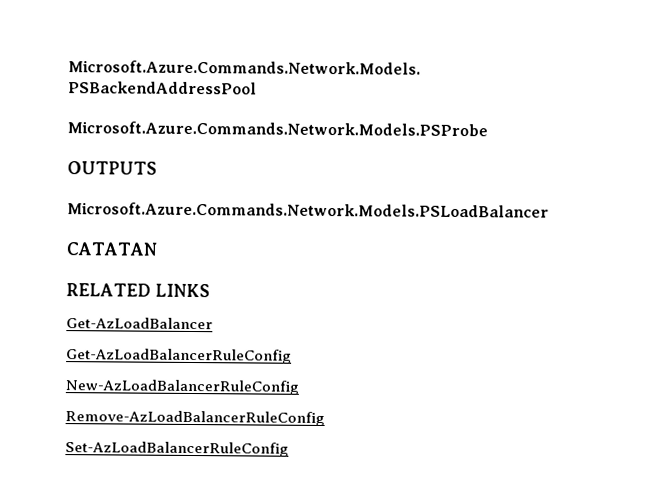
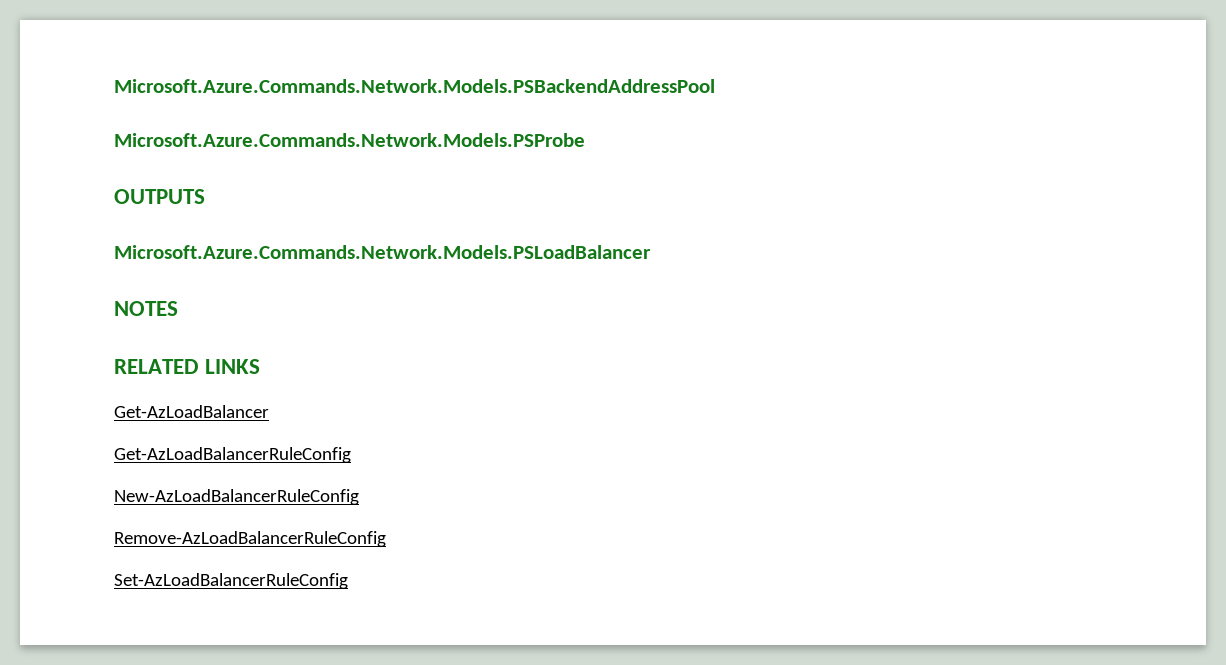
[66,242,157,256] CATATAN -> [114,301,178,316] NOTES

